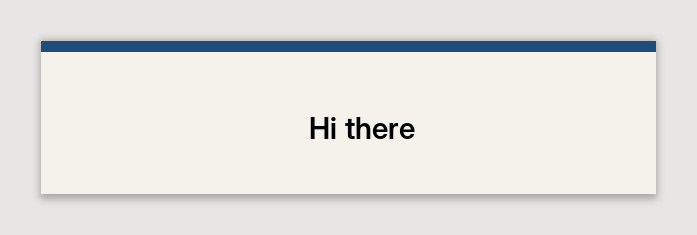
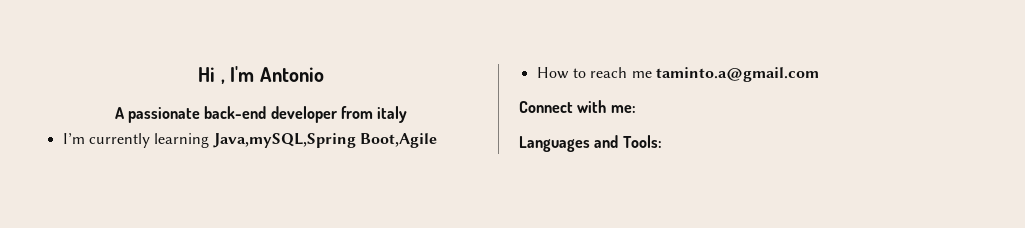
[344,117,415,139] there -> [220,66,324,84] [114,106,408,123] [62,133,437,148] [536,67,819,82] [519,100,636,113] [519,135,662,152] , I'm Antonio // A passionate back-end developer from italy // I’m currently learning Java,mySQL,Spring Boot,Agile // How to reach me taminto.a@gmail.com // Connect with me: // Languages and Tools:

